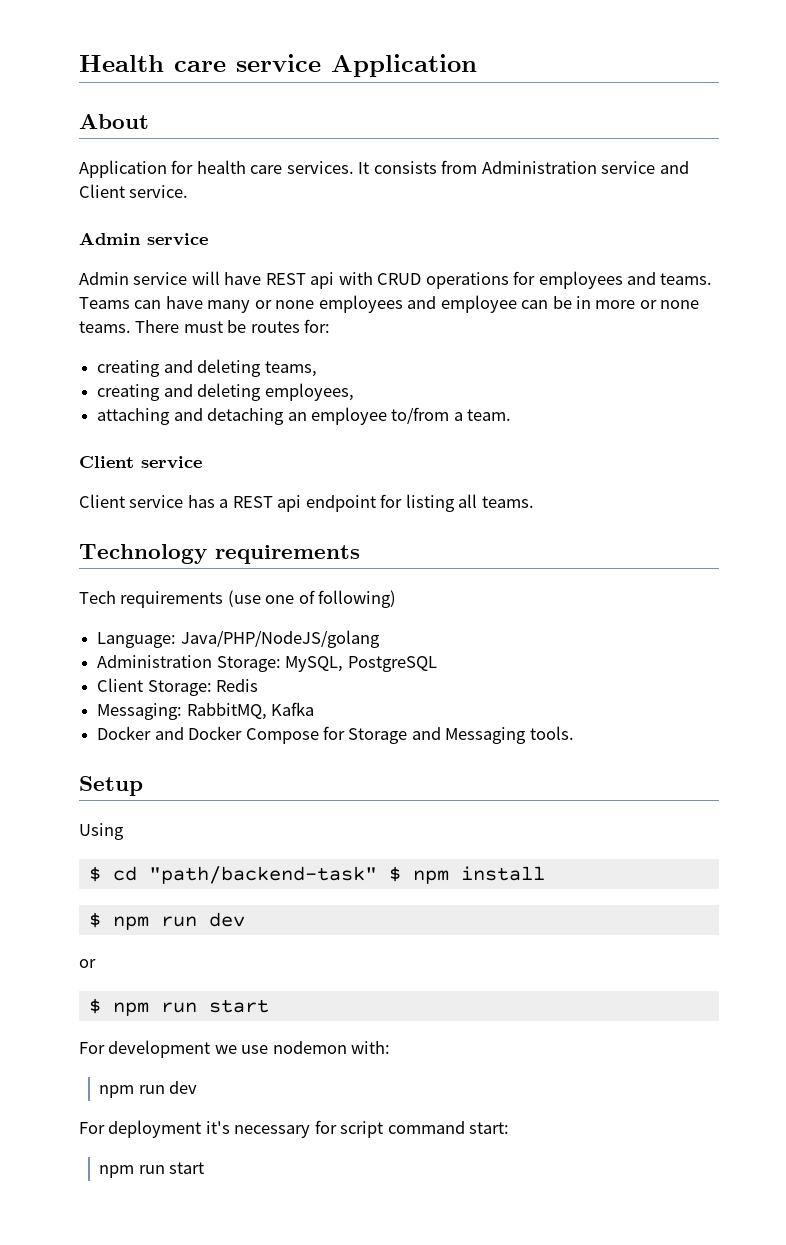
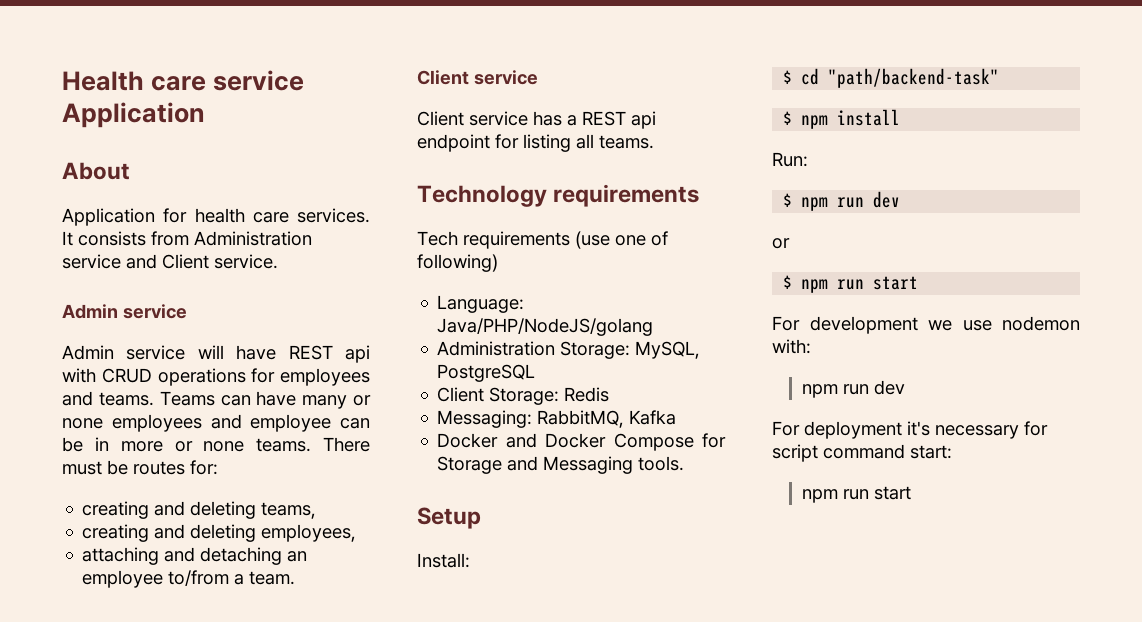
[79,823,124,840] Using -> [417,553,470,568] Install:
(377, 875) none -> (1000, 78) //
(545, 873) none -> [772,152,808,167] // Run:

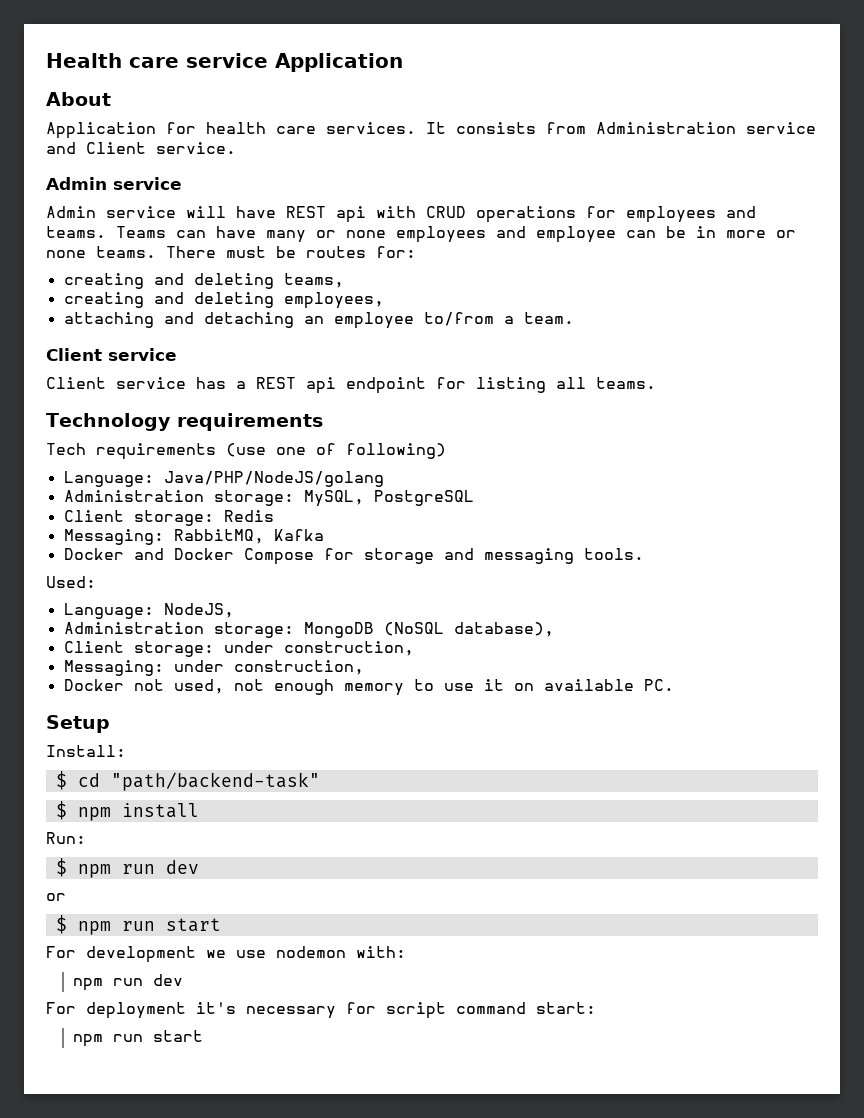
[560,341,631,359] Storage: -> [213,490,294,506] storage:
[489,387,560,405] Storage: -> [133,510,214,526] storage:
[437,456,685,474] Storage and Messaging tools. -> [363,548,644,564] [46,576,96,588] [63,603,234,619] [63,622,554,638] [63,641,414,657] [63,660,364,676] [63,679,674,696] storage and messaging tools. // Used: // Language: NodeJS, // Administration storage: MongoDB (NoSQL database), // Client storage: under construction, // Messaging: under construction, // Docker not used, not enough memory to use it on available PC.

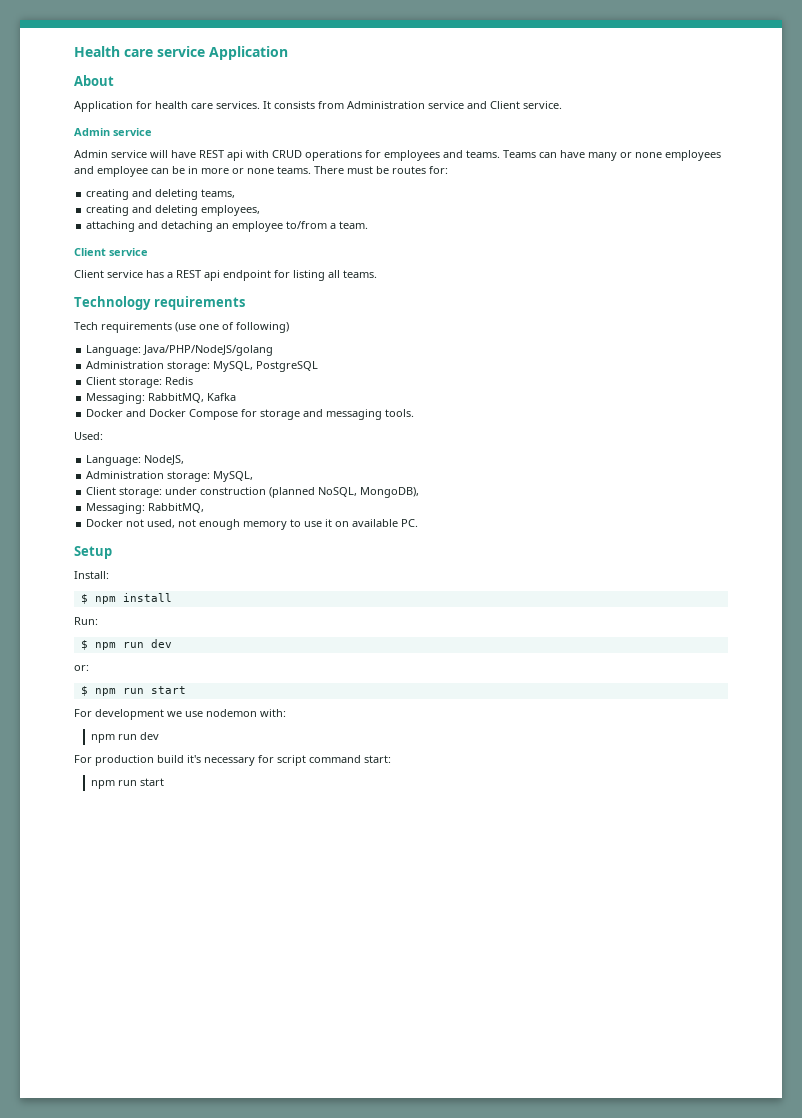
[303,622,554,638] MongoDB (NoSQL database), -> [213,471,254,482] MySQL,
[283,641,414,656] [63,660,364,676] construction, // Messaging: under construction, -> [200,487,420,498] [86,503,205,514] construction (planned NoSQL, MongoDB), // Messaging: RabbitMQ,
[55,771,320,791] // $ cd "path/backend-task" -> (109, 575) none
[46,893,66,901] or -> [74,665,89,671] or:
[86,1002,186,1019] deployment -> [95,755,184,766] production build

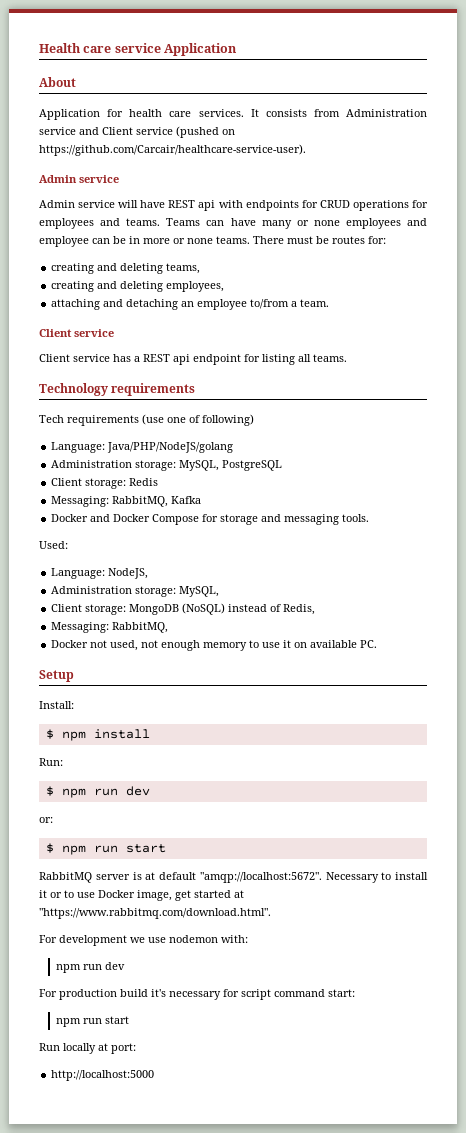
[523,101,562,109] service. -> [136,126,235,138] [39,144,306,156] service (pushed on https://github.com/Carcair/healthcare-service-user).
(269, 154) none -> [245,200,318,211] endpoints for
[165,487,420,498] under construction (planned NoSQL, MongoDB), -> [129,603,316,615] MongoDB (NoSQL) instead of Redis,
(186, 690) none -> [39,872,428,883] [39,890,244,901] [39,908,271,919] // RabbitMQ server is at default "amqp://localhost:5672". Necessary to install it or to use Docker image, get started at "https://www.rabbitmq.com/download.html".
(164, 782) none -> [39,1043,136,1054] [51,1070,155,1081] // Run locally at port: // http://localhost:5000

